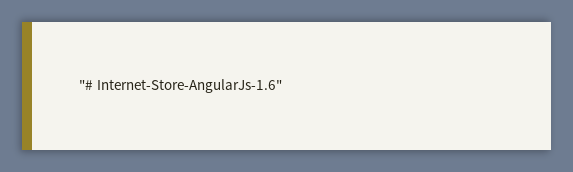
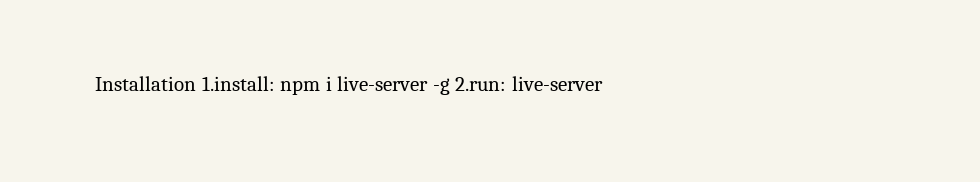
[79,79,282,93] "# Internet-Store-AngularJs-1.6" -> [95,76,603,95] Installation 1.install: npm i live-server -g 2.run: live-server

